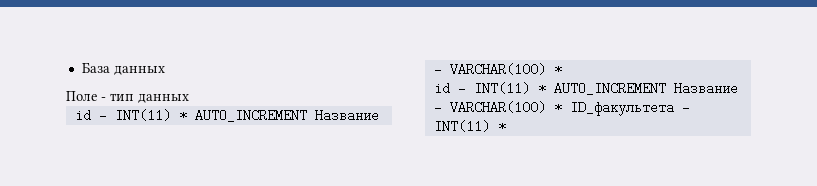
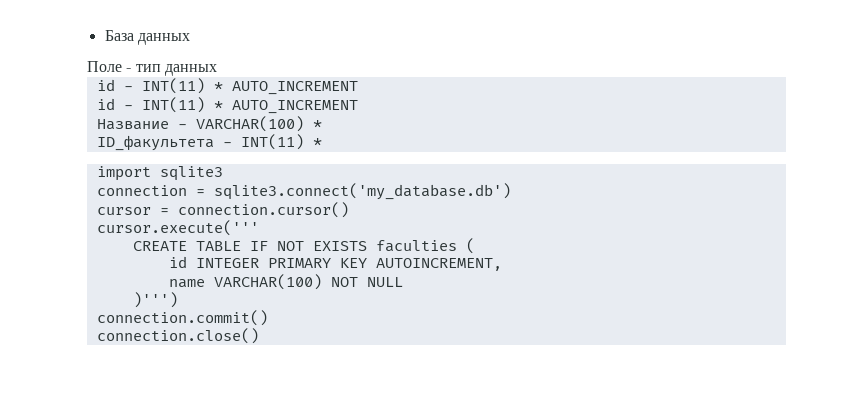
[314,107,379,123] [433,63,562,76] [433,80,738,96] [433,101,562,114] Название - VARCHAR(100) * // id - INT(11) * AUTO_INCREMENT Название - VARCHAR(100) * -> [96,97,358,114] [96,116,322,132] // id - INT(11) * AUTO_INCREMENT // Название - VARCHAR(100) * //
(506, 126) none -> [96,166,223,181] [96,183,511,200] [96,202,349,218] [96,220,259,236] [132,238,475,254] [168,256,502,271] [168,274,403,290] [132,292,178,308] [96,310,268,326] [96,328,259,344] // import sqlite3 // connection = sqlite3.connect('my_database.db') // cursor = connection.cursor() // cursor.execute(''' // CREATE TABLE IF NOT EXISTS faculties ( // id INTEGER PRIMARY KEY AUTOINCREMENT, // name VARCHAR(100) NOT NULL // )''') // connection.commit() // connection.close()

